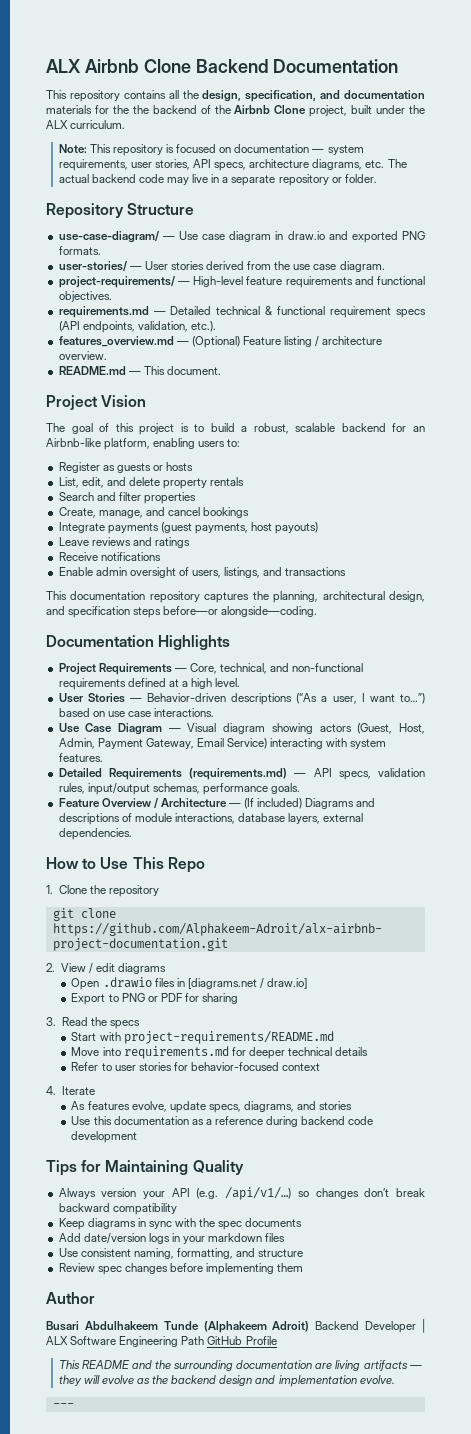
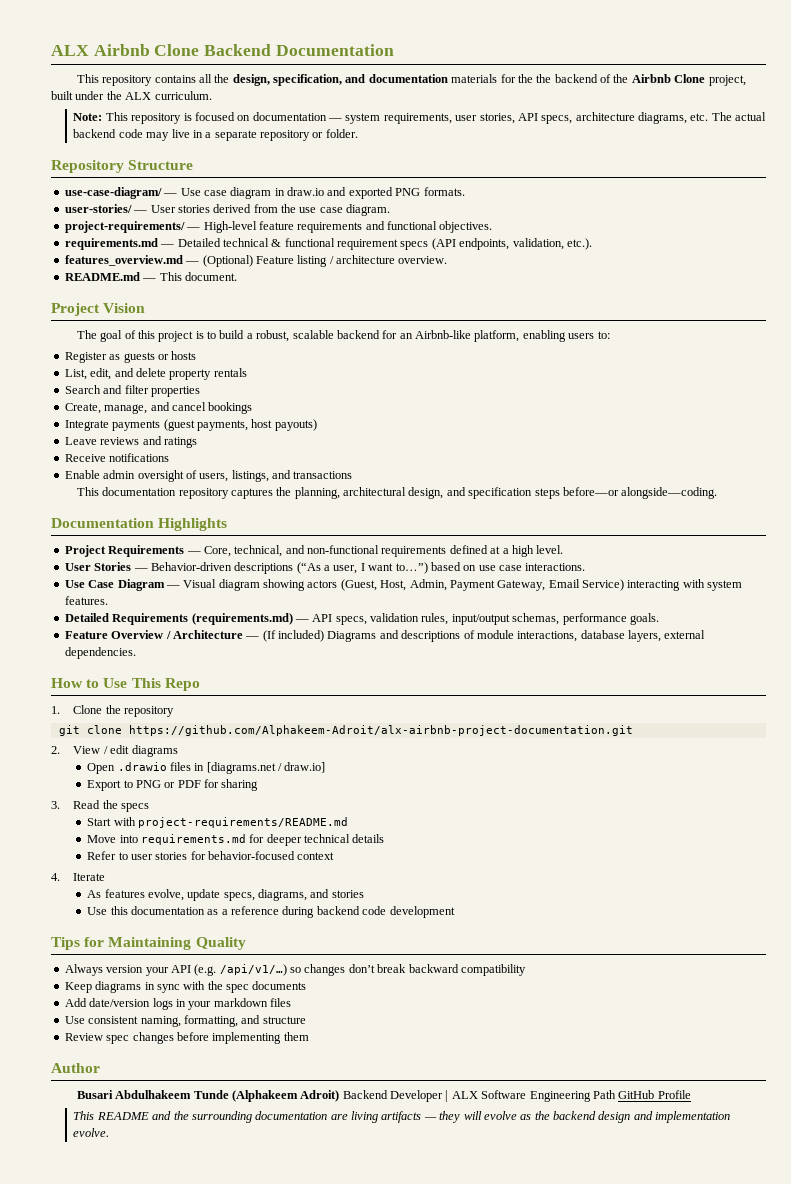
[52,1403,74,1408] // --- -> (110, 1132) none

